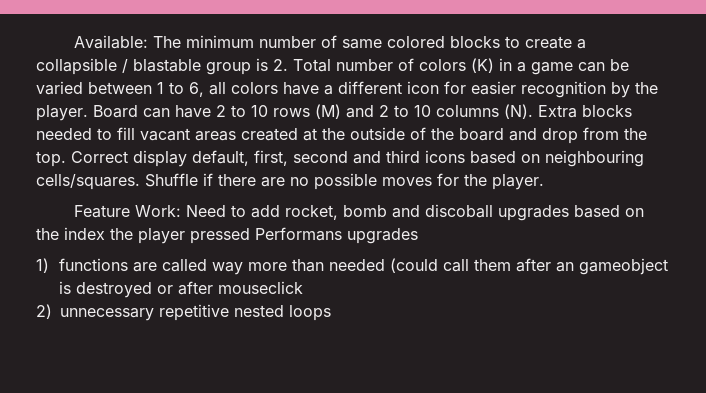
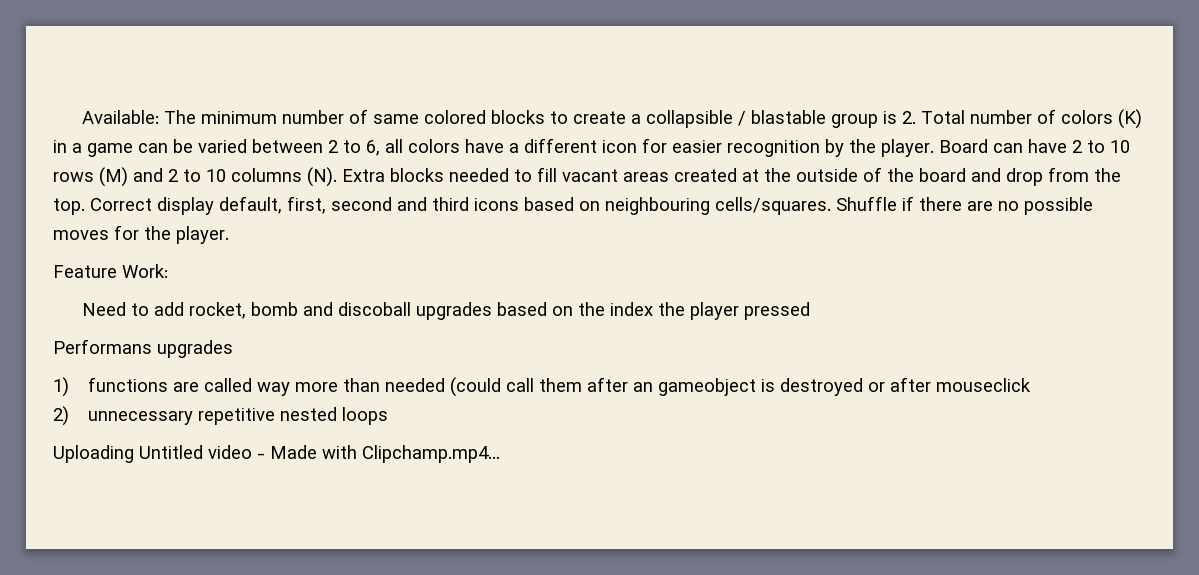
[157,82,164,94] 1 -> [328,140,338,153] 2
(181, 211) none -> (168, 271) //
(250, 236) none -> (811, 311) //
(331, 313) none -> [53,445,500,463] // Uploading Untitled video - Made with Clipchamp.mp4…

